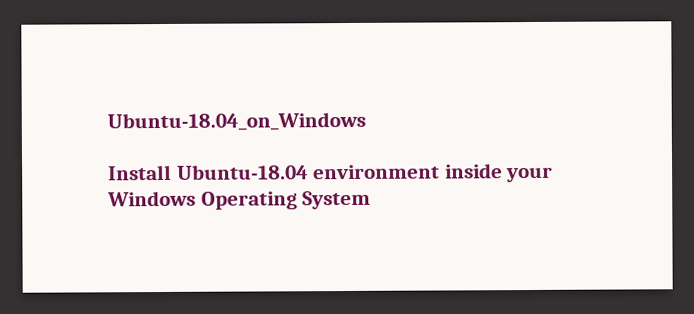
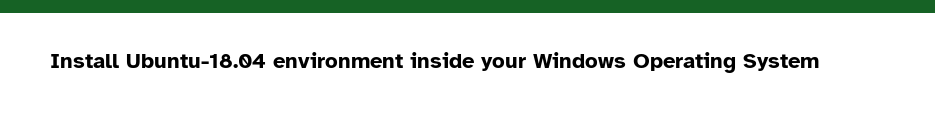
[107,111,366,132] Ubuntu-18.04_on_Windows // -> (50, 61) none

